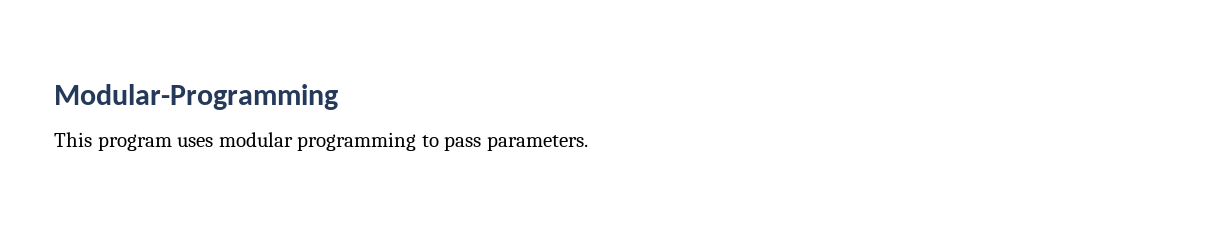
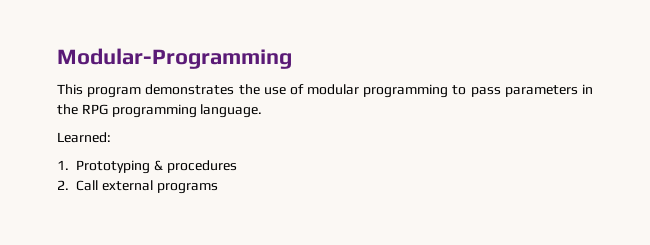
[177,132,588,151] uses modular programming to pass parameters. -> [145,84,593,98] [57,104,263,118] [57,132,111,143] [57,160,237,174] [57,180,218,194] demonstrates the use of modular programming to pass parameters in the RPG programming language. // Learned: // 1. Prototyping & procedures // 2. Call external programs

